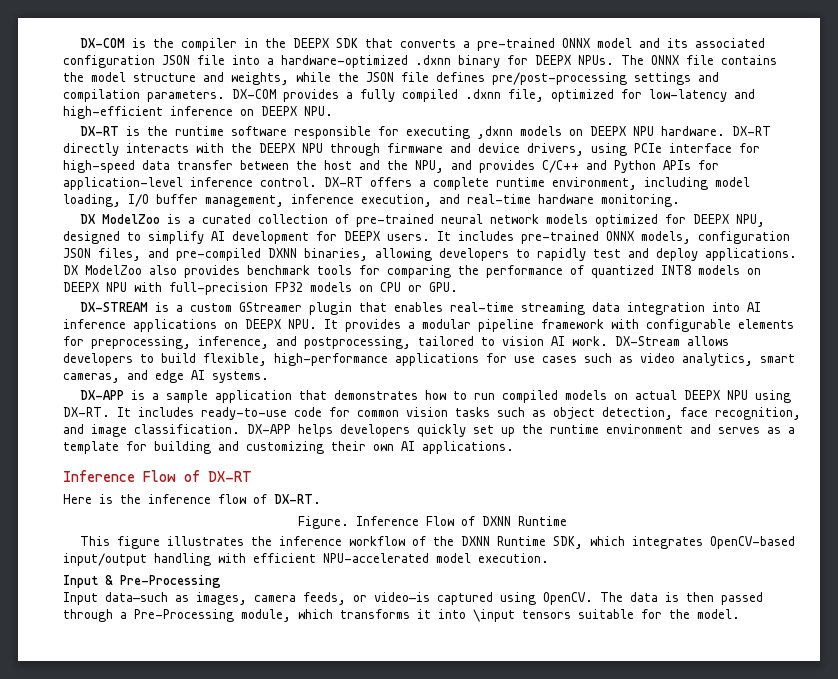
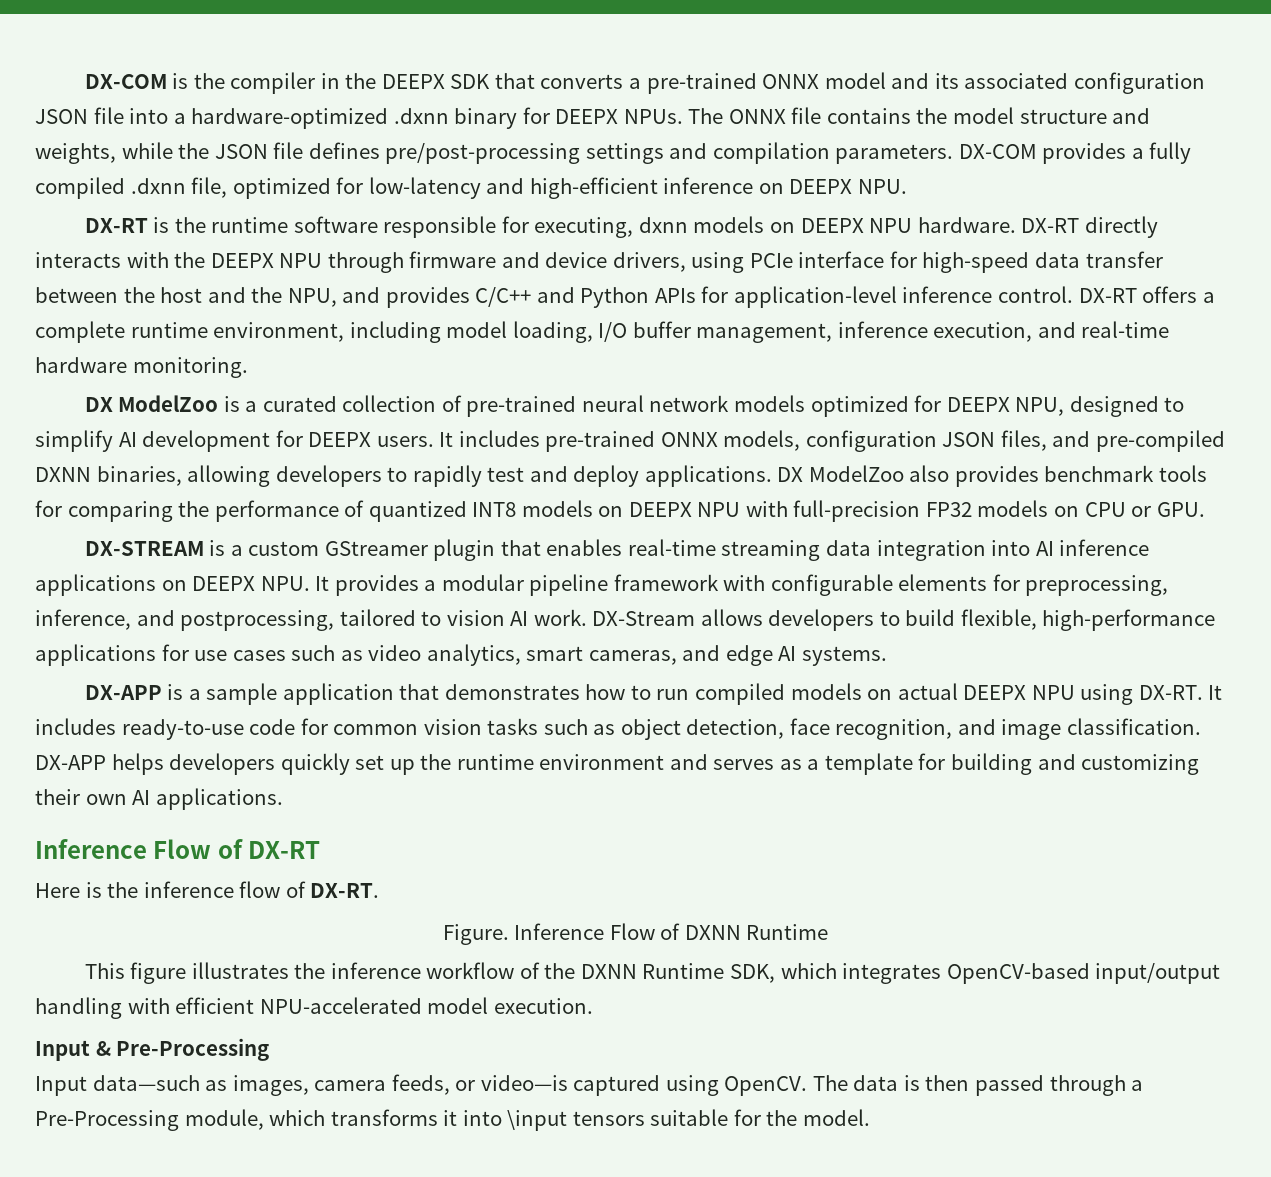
[405,126,513,139] executing ,dxnn -> [534,217,688,238] executing, dxnn

